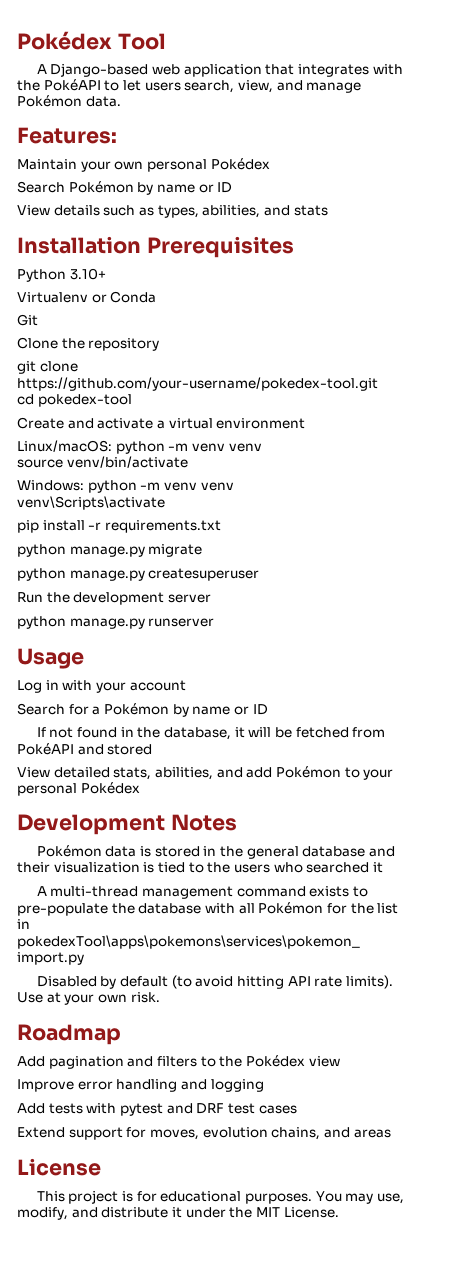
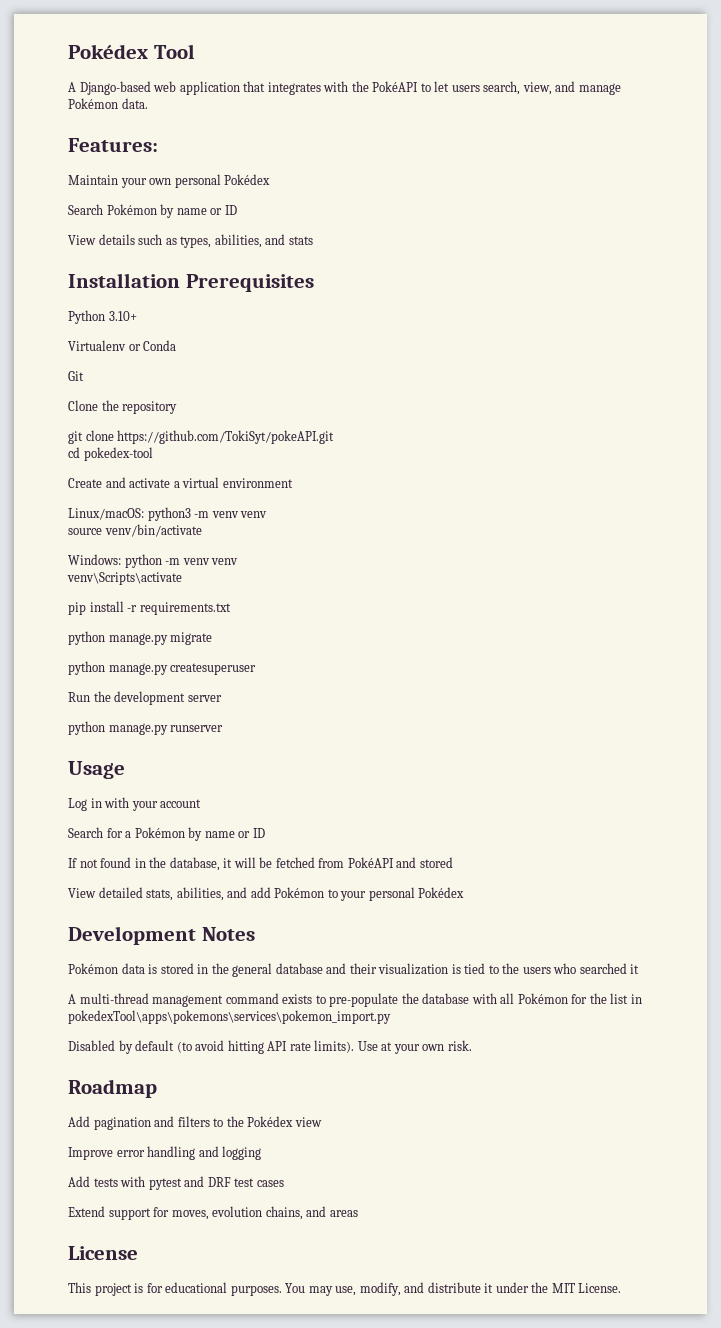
[17,377,378,391] https://github.com/your-username/pokedex-tool.git -> [117,430,335,444] https://github.com/TokiSyt/pokeAPI.git
[115,441,165,454] python -> [147,507,191,521] python3

